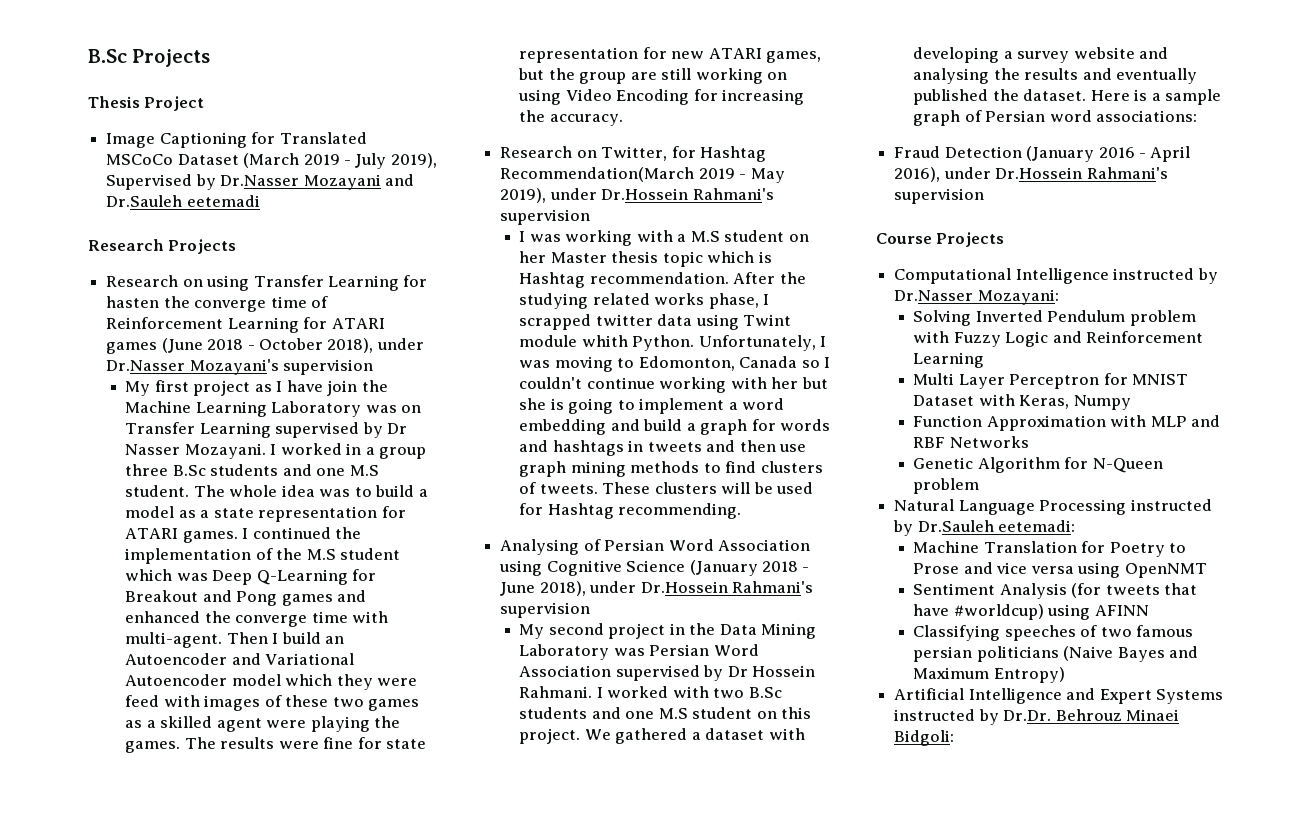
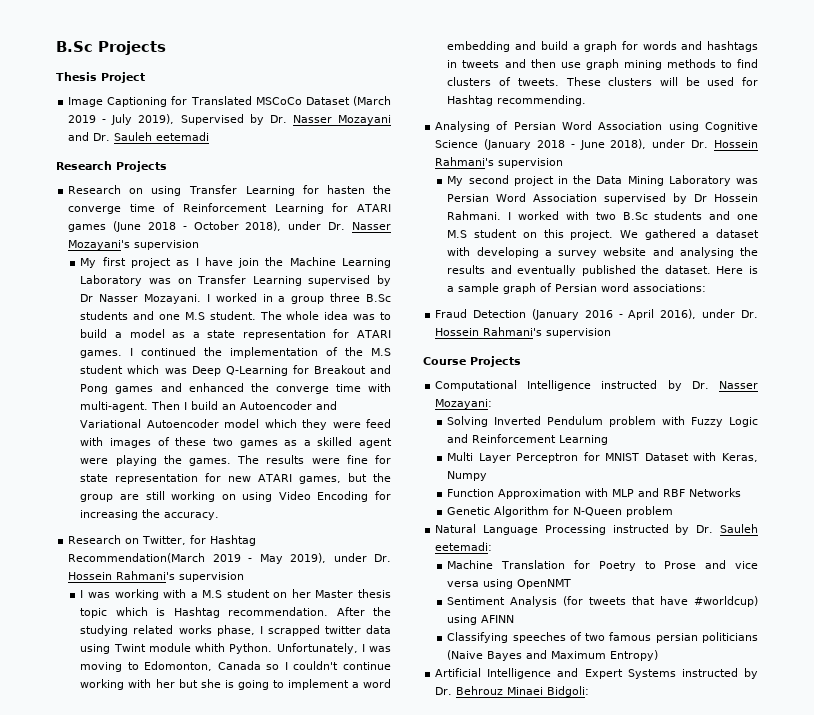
[220,174,414,190] [106,195,183,207] Dr.Nasser Mozayani and Dr.Sauleh -> [269,115,391,125] [68,132,153,141] Dr. Nasser Mozayani and Dr. Sauleh
[106,360,186,371] Dr.Nasser -> [328,222,392,230] Dr. Nasser
[601,188,689,200] Dr.Hossein -> [374,554,391,562] [68,572,113,580] Dr. Hossein
[640,581,728,593] Dr.Hossein -> [691,140,758,148] Dr. Hossein
[995,167,1083,179] Dr.Hossein -> [741,310,758,318] [435,328,480,336] Dr. Hossein
[894,290,974,301] Dr.Nasser -> [691,381,758,389] Dr. Nasser
[917,520,994,532] Dr.Sauleh -> [696,524,758,533] Dr. Sauleh
[1003,710,1052,721] Dr.Dr. -> [435,687,453,695] Dr.

